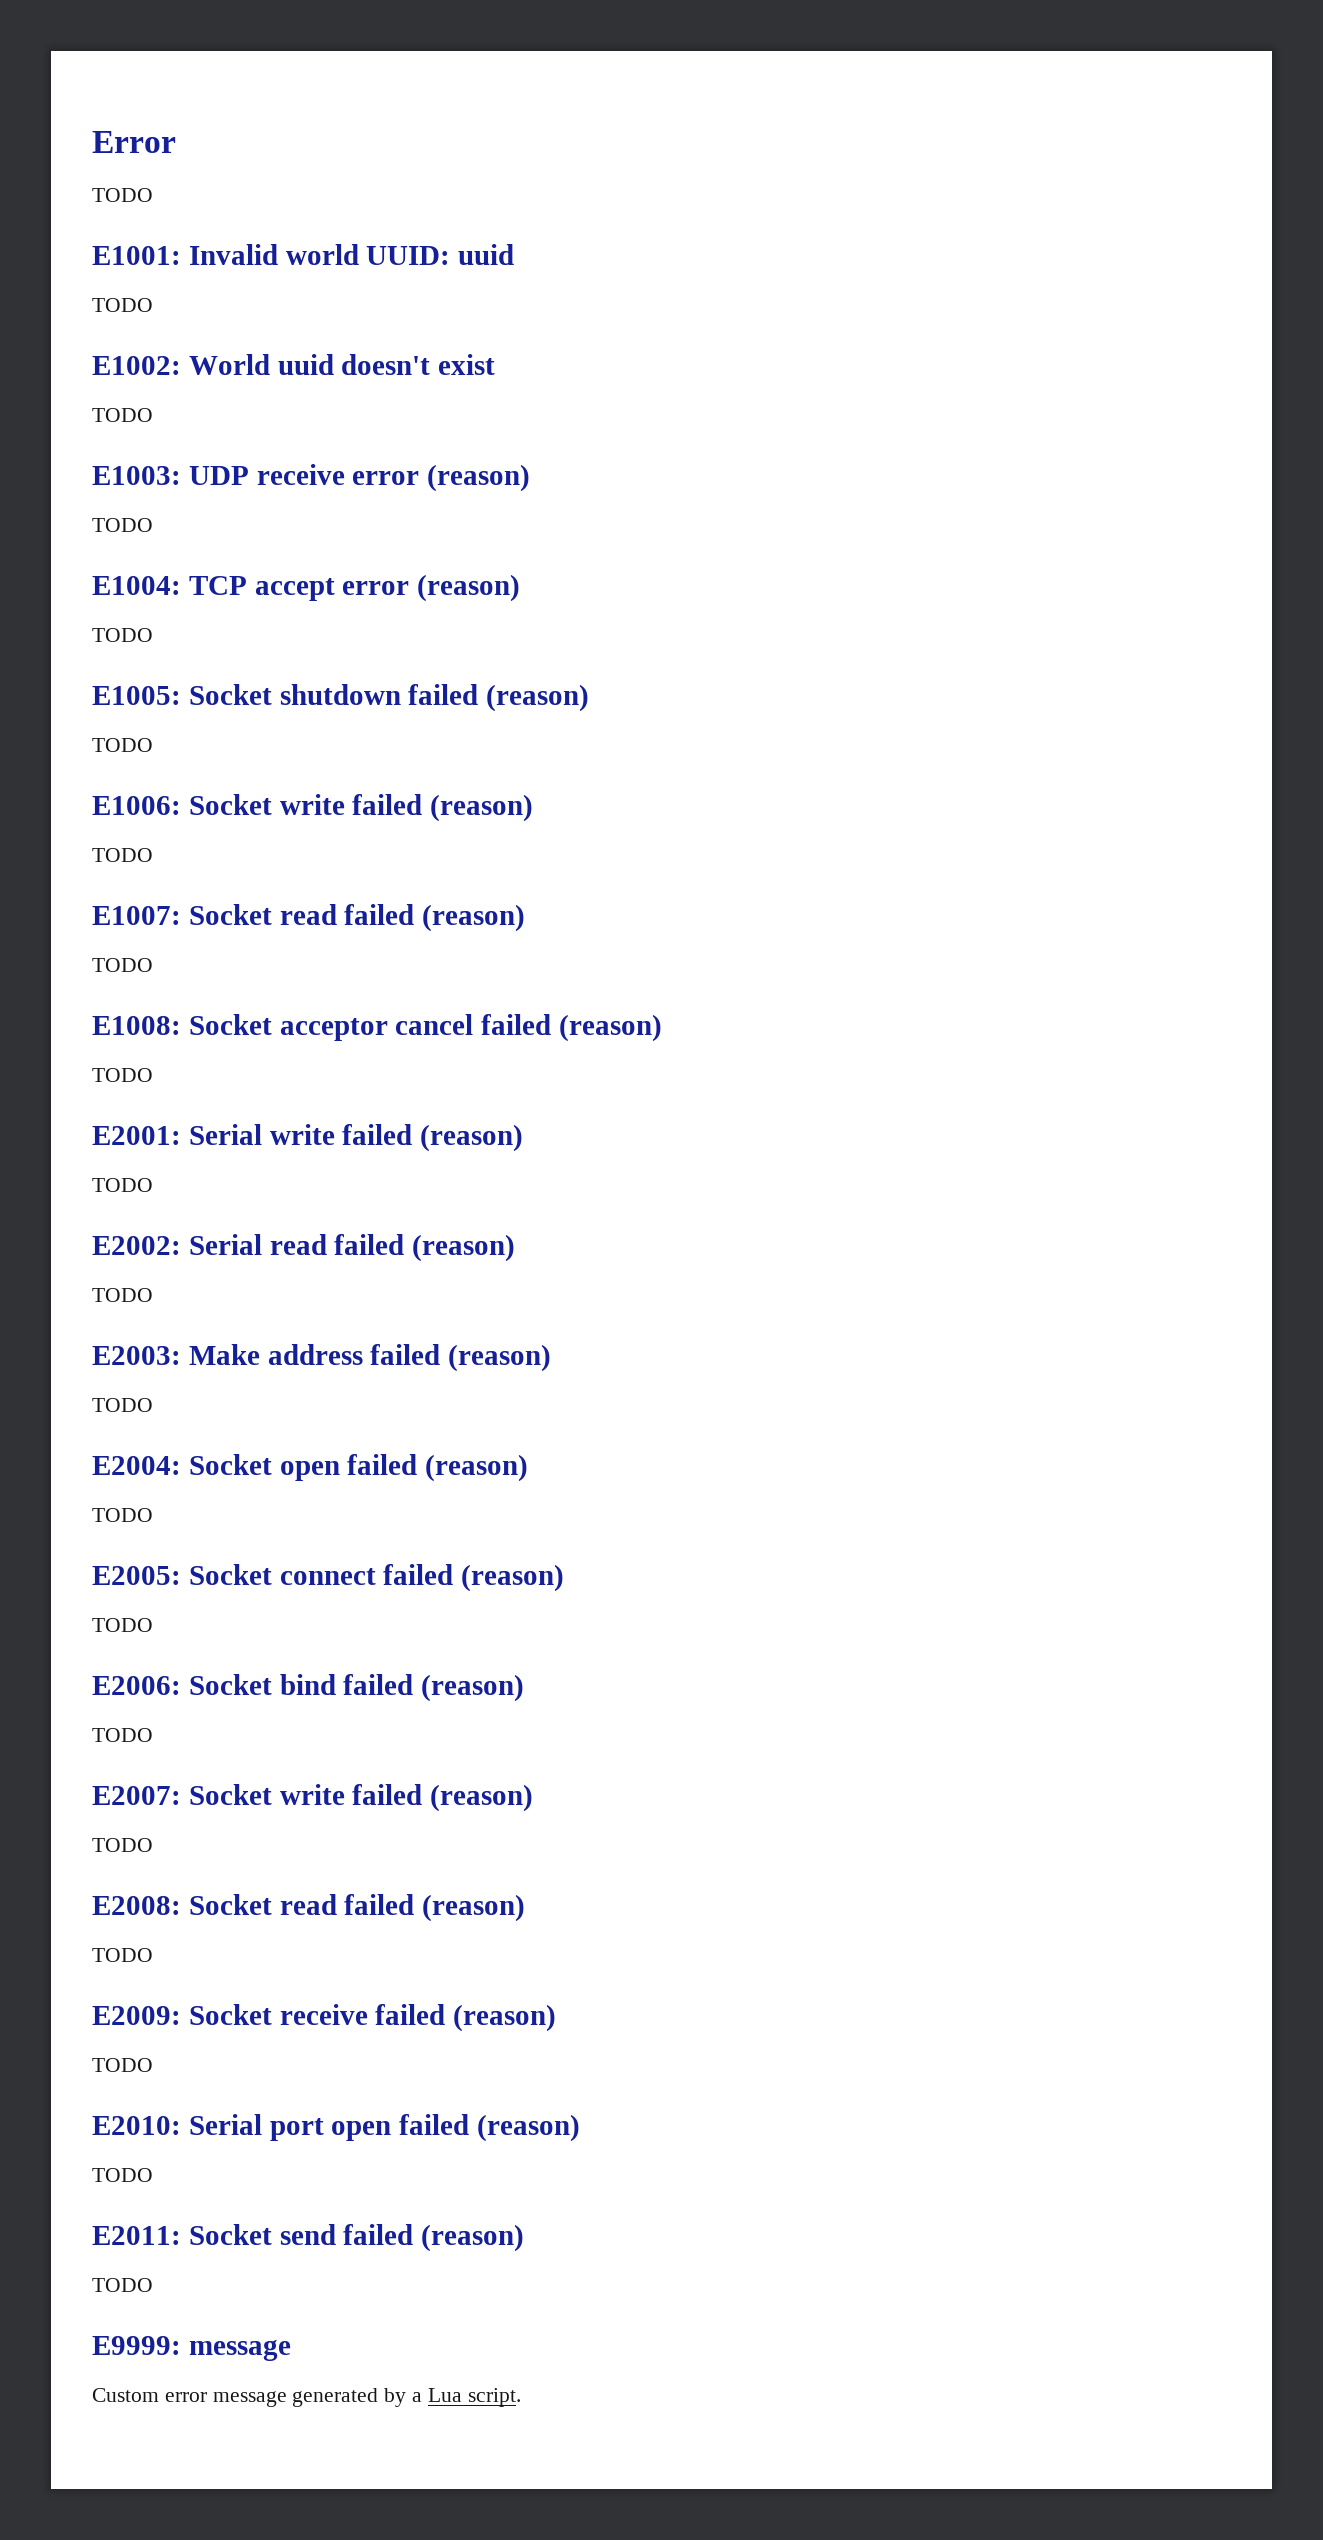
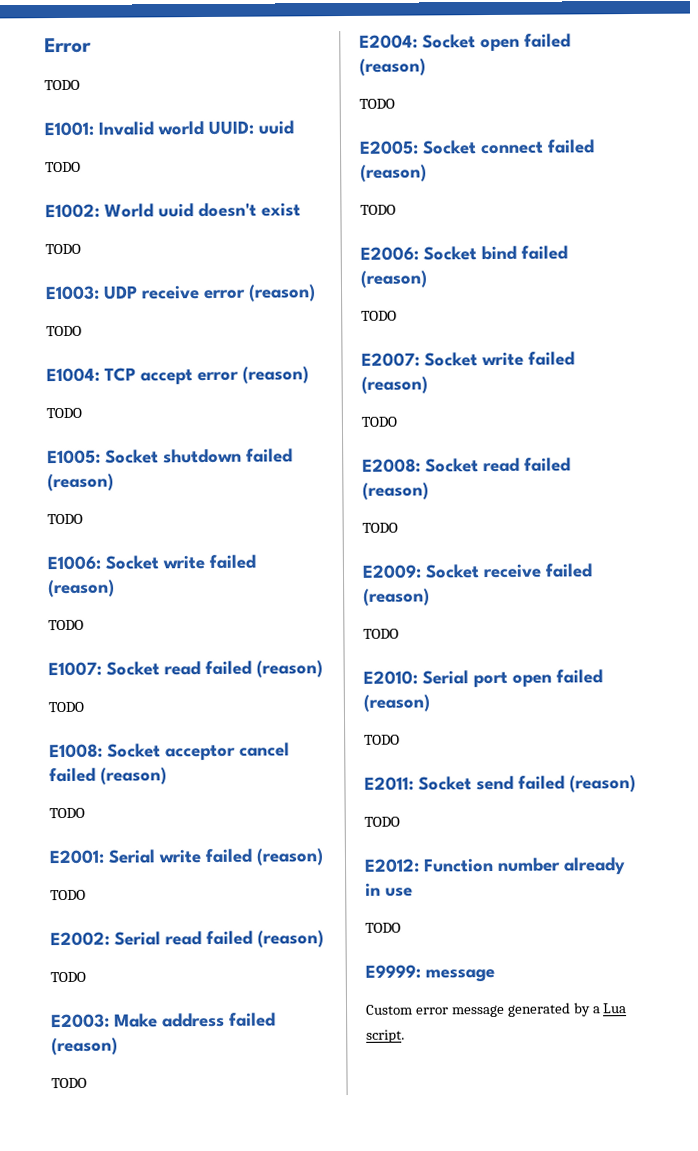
(153, 2285) none -> [364,857,626,875] [365,882,413,897] [365,922,401,933] // E2012: Function number already in use // TODO

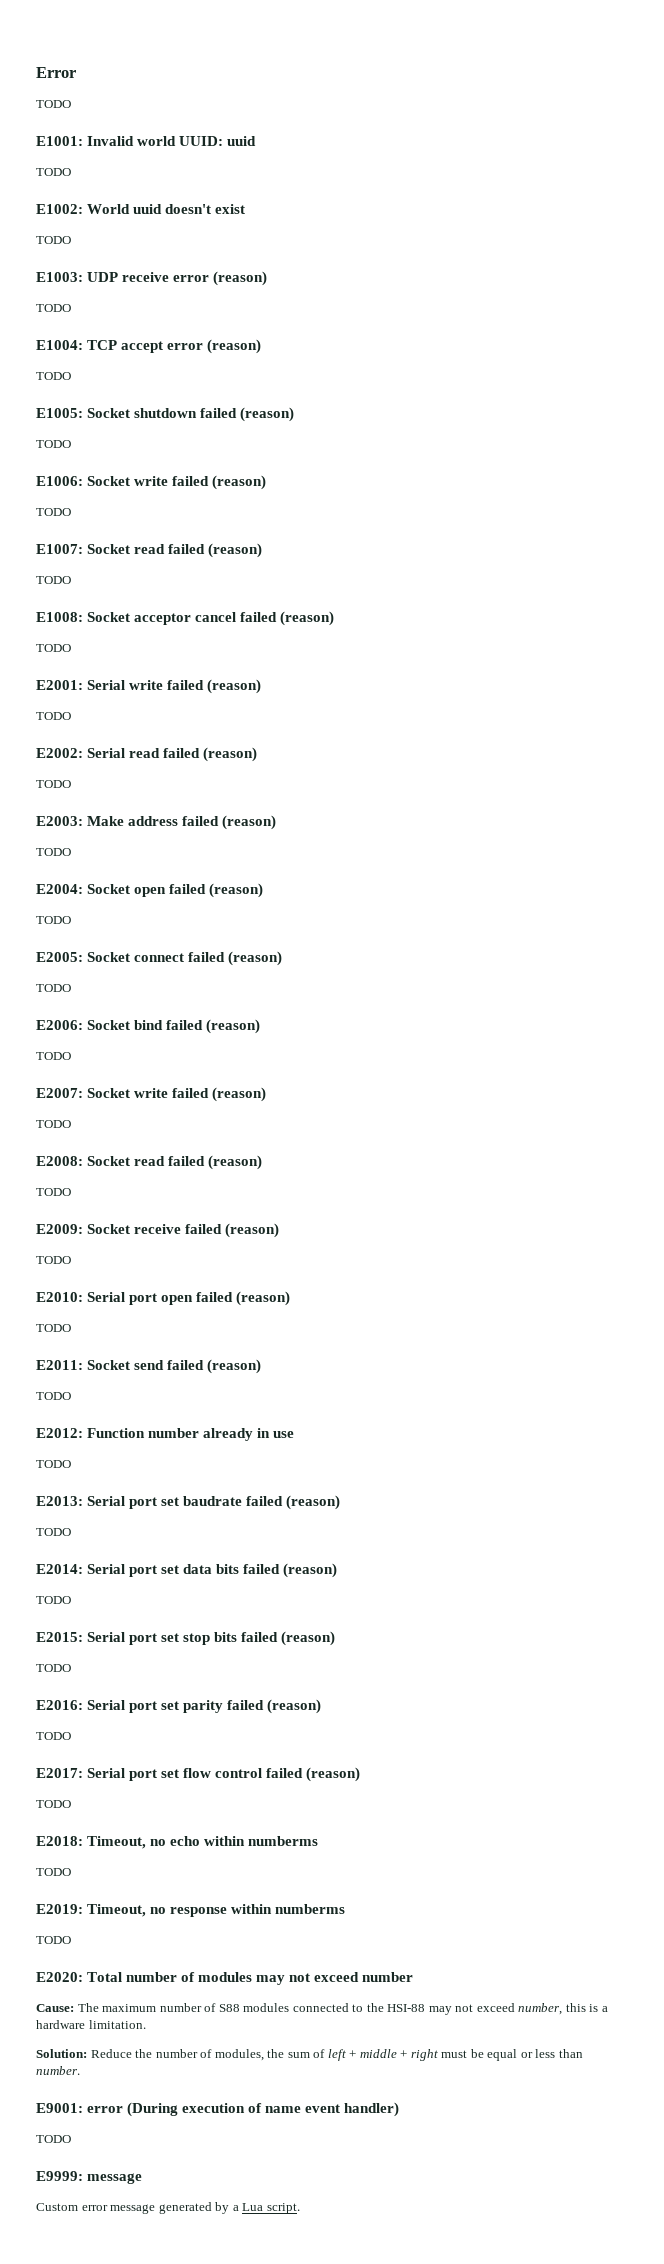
(401, 927) none -> [36,1495,341,1510] [36,1528,71,1536] [36,1563,338,1578] [36,1596,71,1604] [36,1631,336,1646] [36,1664,71,1672] [36,1699,322,1714] [36,1732,71,1740] [36,1767,361,1782] [36,1800,71,1808] [36,1836,319,1849] [36,1868,71,1876] [36,1904,346,1917] [36,1936,71,1944] [36,1972,414,1985] [36,2003,608,2015] [36,2020,146,2029] [36,2049,583,2061] [36,2066,80,2075] [36,2102,400,2117] [36,2135,71,2143] // E2013: Serial port set baudrate failed (reason) // TODO // E2014: Serial port set data bits failed (reason) // TODO // E2015: Serial port set stop bits failed (reason) // TODO // E2016: Serial port set parity failed (reason) // TODO // E2017: Serial port set flow control failed (reason) // TODO // E2018: Timeout, no echo within numberms // TODO // E2019: Timeout, no response within numberms // TODO // E2020: Total number of modules may not exceed number // Cause: The maximum number of S88 modules connected to the HSI-88 may not exceed number, this is a hardware limitation. // Solution: Reduce the number of modules, the sum of left + middle + right must be equal or less than number. // E9001: error (During execution of name event handler) // TODO

